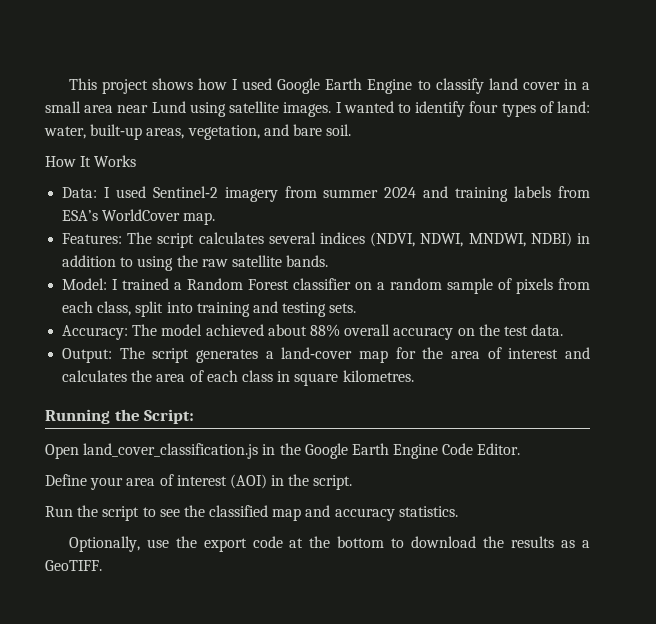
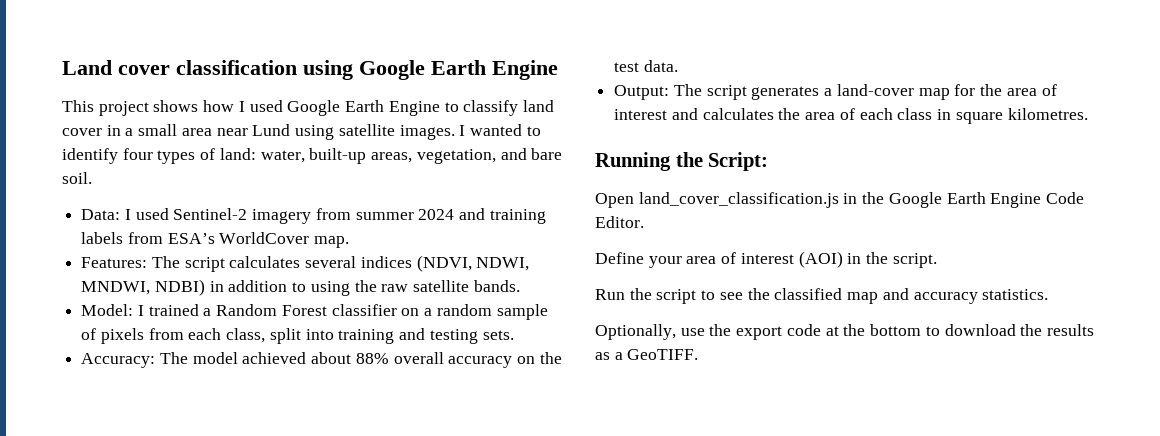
(68, 84) none -> [62,60,558,80] Land cover classification using Google Earth Engine //
[45,155,137,167] // How It Works -> (92, 178) none

